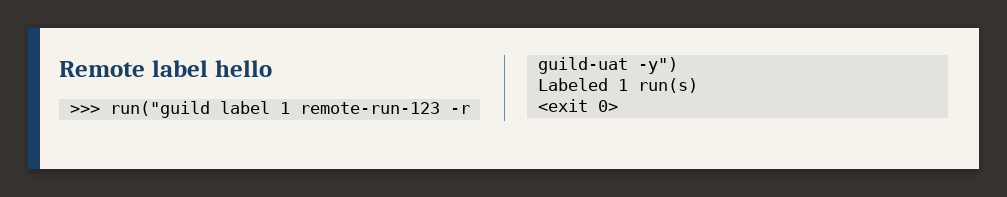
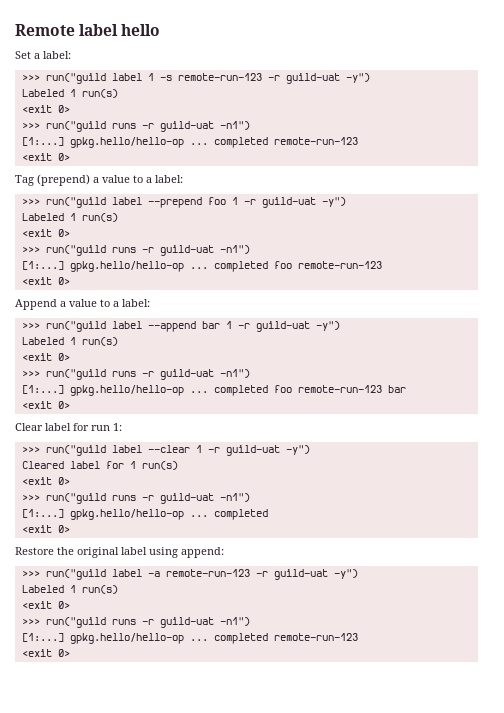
(272, 68) none -> [15,51,71,59] // Set a label:
[299,102,470,114] [537,57,678,74] [537,78,698,93] [537,99,618,112] remote-run-123 -r guild-uat -y") // Labeled 1 run(s) // <exit 0> -> [159,73,370,84] [21,89,118,98] [21,105,70,113] [21,121,250,132] [21,137,358,148] [21,153,70,161] [15,174,183,186] [21,197,346,208] [21,213,118,222] [21,229,70,237] [21,245,250,256] [21,261,382,272] [21,277,70,285] [15,299,150,310] [21,321,340,332] [21,337,118,346] [21,353,70,361] [21,369,250,380] [21,385,406,396] [21,401,70,409] [15,423,122,431] [21,445,310,456] [21,461,178,470] [21,477,70,485] [21,493,250,504] [21,509,268,520] [21,525,70,533] [15,547,224,558] [21,569,358,580] [21,585,118,594] [21,601,70,609] [21,617,250,628] [21,633,358,644] [21,649,70,657] -s remote-run-123 -r guild-uat -y") // Labeled 1 run(s) // <exit 0> // >>> run("guild runs -r guild-uat -n1") // [1:...] gpkg.hello/hello-op ... completed remote-run-123 // <exit 0> // Tag (prepend) a value to a label: // >>> run("guild label --prepend foo 1 -r guild-uat -y") // Labeled 1 run(s) // <exit 0> // >>> run("guild runs -r guild-uat -n1") // [1:...] gpkg.hello/hello-op ... completed foo remote-run-123 // <exit 0> // Append a value to a label: // >>> run("guild label --append bar 1 -r guild-uat -y") // Labeled 1 run(s) // <exit 0> // >>> run("guild runs -r guild-uat -n1") // [1:...] gpkg.hello/hello-op ... completed foo remote-run-123 bar // <exit 0> // Clear label for run 1: // >>> run("guild label --clear 1 -r guild-uat -y") // Cleared label for 1 run(s) // <exit 0> // >>> run("guild runs -r guild-uat -n1") // [1:...] gpkg.hello/hello-op ... completed // <exit 0> // Restore the original label using append: // >>> run("guild label -a remote-run-123 -r guild-uat -y") // Labeled 1 run(s) // <exit 0> // >>> run("guild runs -r guild-uat -n1") // [1:...] gpkg.hello/hello-op ... completed remote-run-123 // <exit 0>

